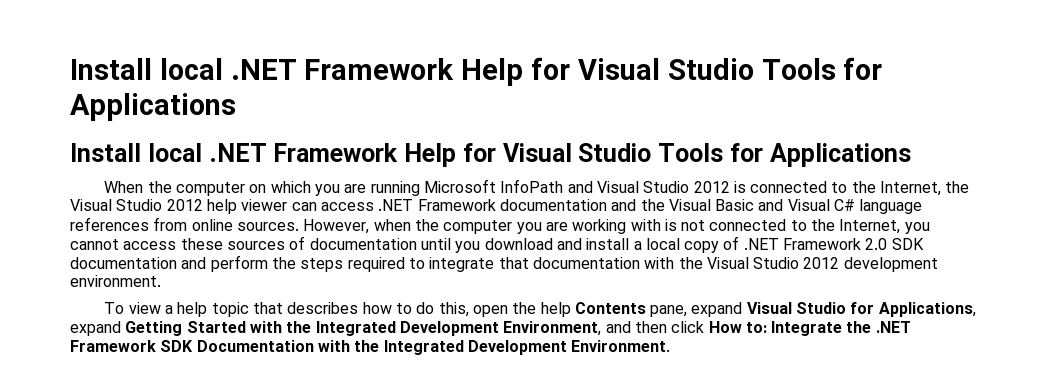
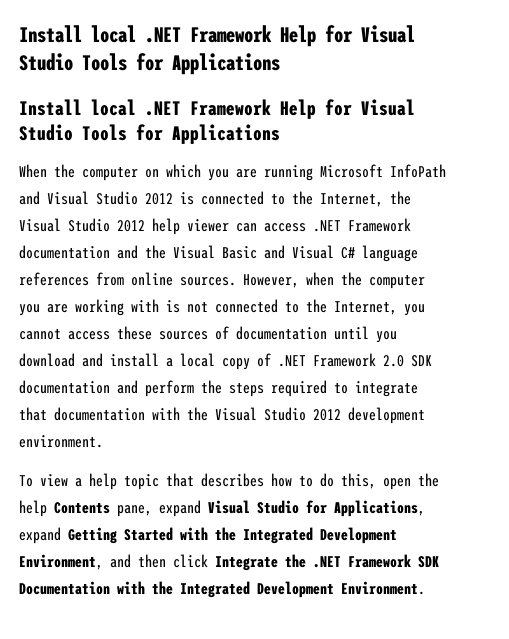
[708,321,767,333] How to: -> (208, 561) none

